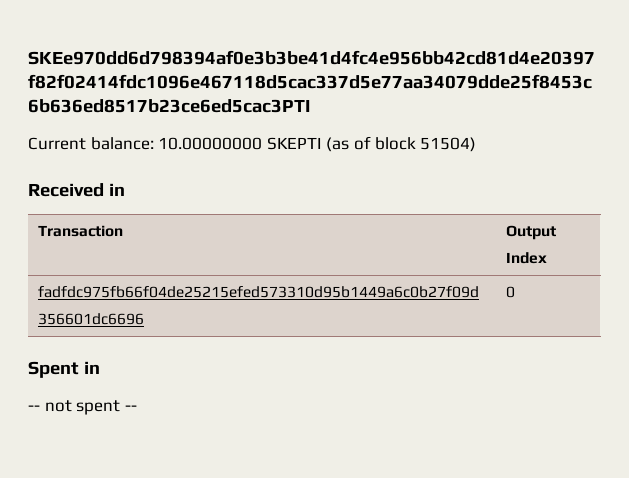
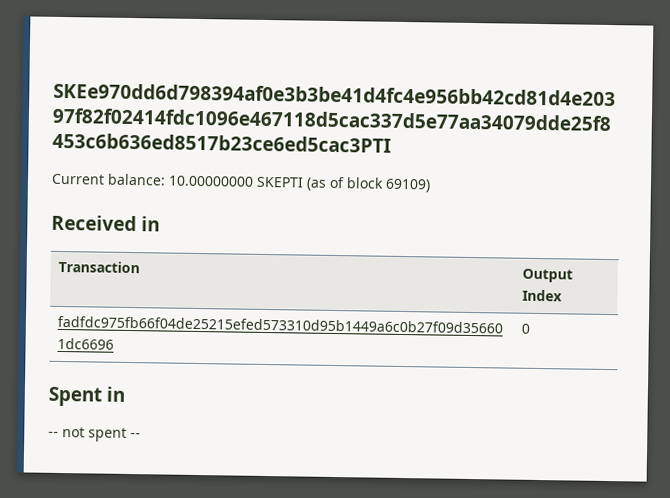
[420,137,477,152] 51504) -> [385,178,431,193] 69109)

